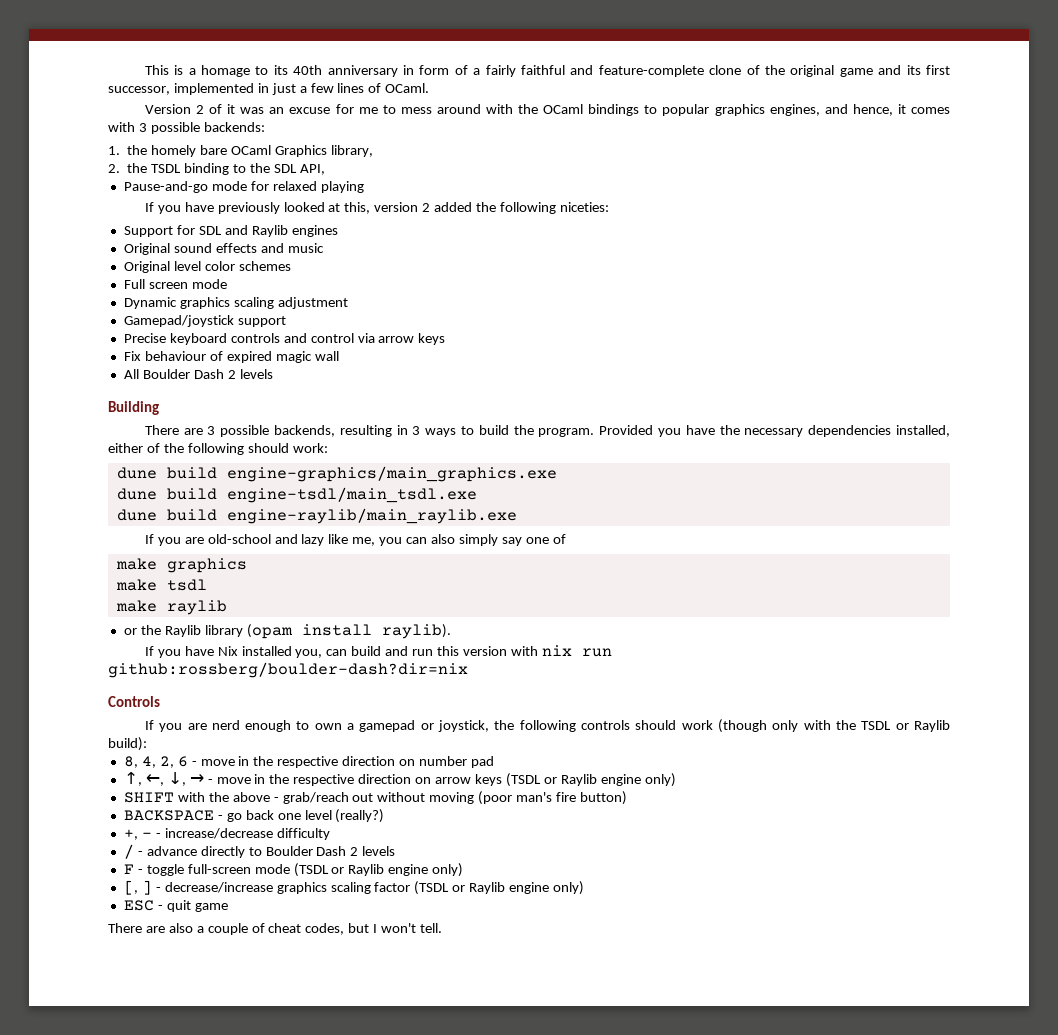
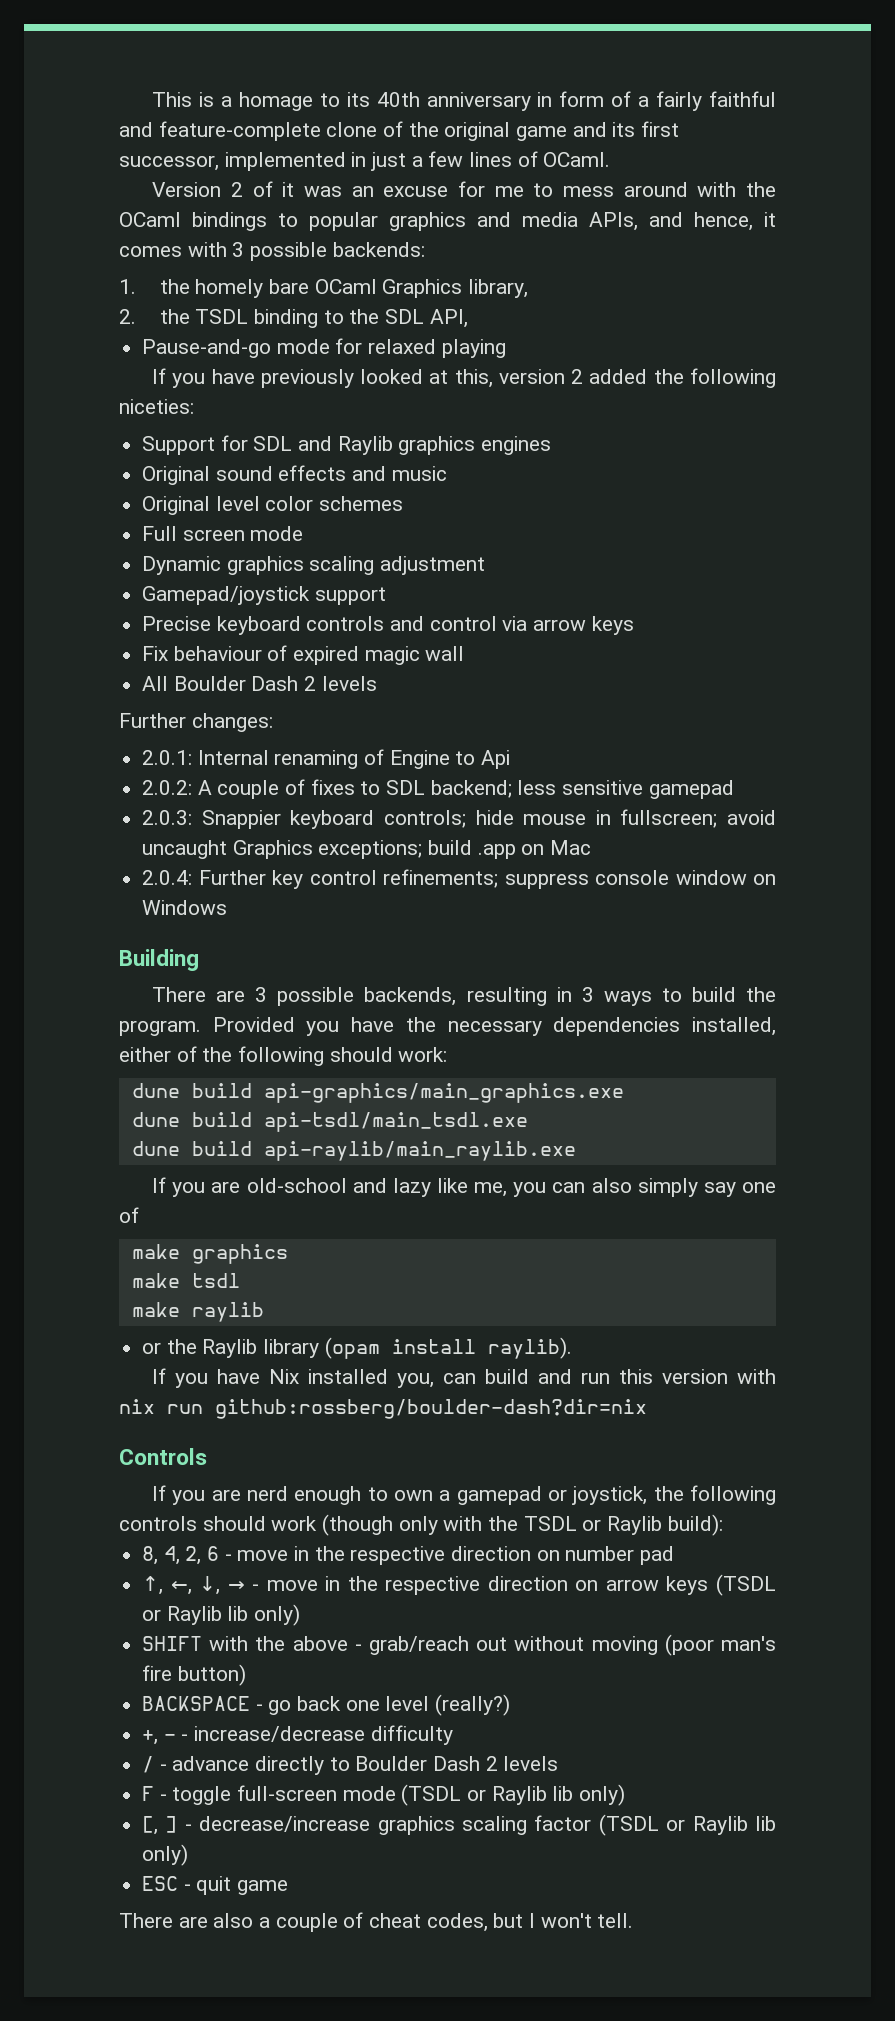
[769,104,820,116] engines, -> [477,212,638,231] and media APIs,
(288, 231) none -> [398,436,476,455] graphics
(273, 374) none -> [119,713,273,732] [142,749,511,769] [142,779,734,799] [142,809,776,829] [142,840,592,859] [142,869,776,889] [142,900,228,915] // Further changes: // 2.0.1: Internal renaming of Engine to Api // 2.0.2: A couple of fixes to SDL backend; less sensitive gamepad // 2.0.3: Snappier keyboard controls; hide mouse in fullscreen; avoid uncaught Graphics exceptions; build .app on Mac // 2.0.4: Further key control refinements; suppress console window on Windows
[226,466,557,482] [116,487,477,503] [116,508,517,524] engine-graphics/main_graphics.exe // dune build engine-tsdl/main_tsdl.exe // dune build engine-raylib/main_raylib.exe -> [263,1083,624,1103] [131,1112,528,1132] [131,1141,576,1161] api-graphics/main_graphics.exe // dune build api-tsdl/main_tsdl.exe // dune build api-raylib/main_raylib.exe
[600,774,641,786] engine -> [227,1606,249,1621] lib
[388,864,429,876] engine -> [552,1786,574,1801] lib
[509,882,550,894] engine -> [754,1816,776,1831] lib

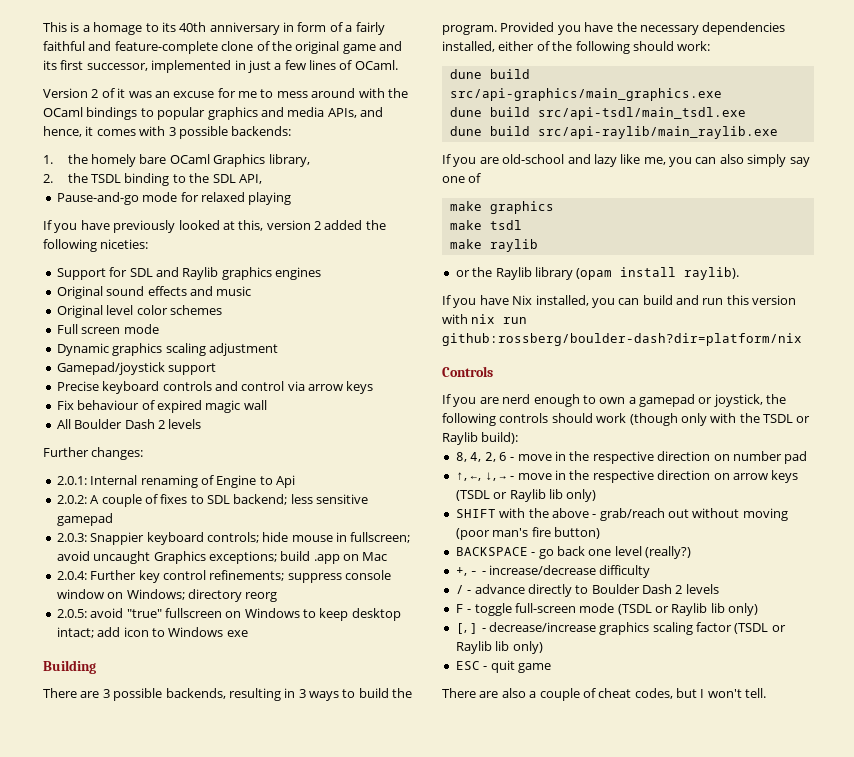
[142,900,228,915] Windows -> [126,589,278,602] [56,608,401,621] [56,627,248,638] Windows; directory reorg // 2.0.5: avoid "true" fullscreen on Windows to keep desktop intact; add icon to Windows exe
[263,1083,624,1103] [131,1112,528,1132] [131,1141,576,1161] api-graphics/main_graphics.exe // dune build api-tsdl/main_tsdl.exe // dune build api-raylib/main_raylib.exe -> [449,88,722,101] [449,107,746,120] [449,126,778,139] src/api-graphics/main_graphics.exe // dune build src/api-tsdl/main_tsdl.exe // dune build src/api-raylib/main_raylib.exe
[308,1369,435,1388] installed you, -> [535,295,615,308] installed, you
[215,1399,647,1419] github:rossberg/boulder-dash?dir=nix -> [442,333,802,346] github:rossberg/boulder-dash?dir=platform/nix

